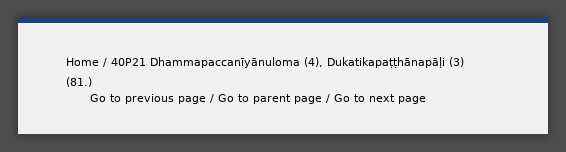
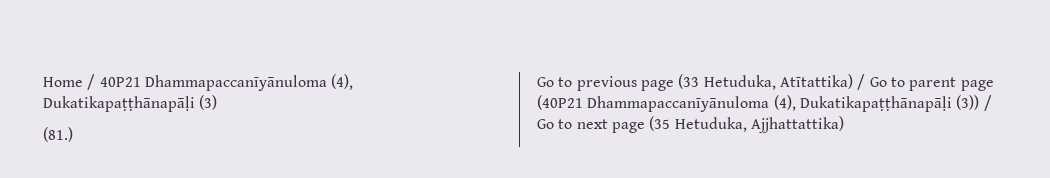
(207, 100) none -> [678,74,853,90] (33 Hetuduka, Atītattika)
(323, 100) none -> [537,95,980,112] (40P21 Dhammapaccanīyānuloma (4), Dukatikapaṭṭhānapāḷi (3))
(427, 100) none -> [649,116,844,133] (35 Hetuduka, Ajjhattattika)

